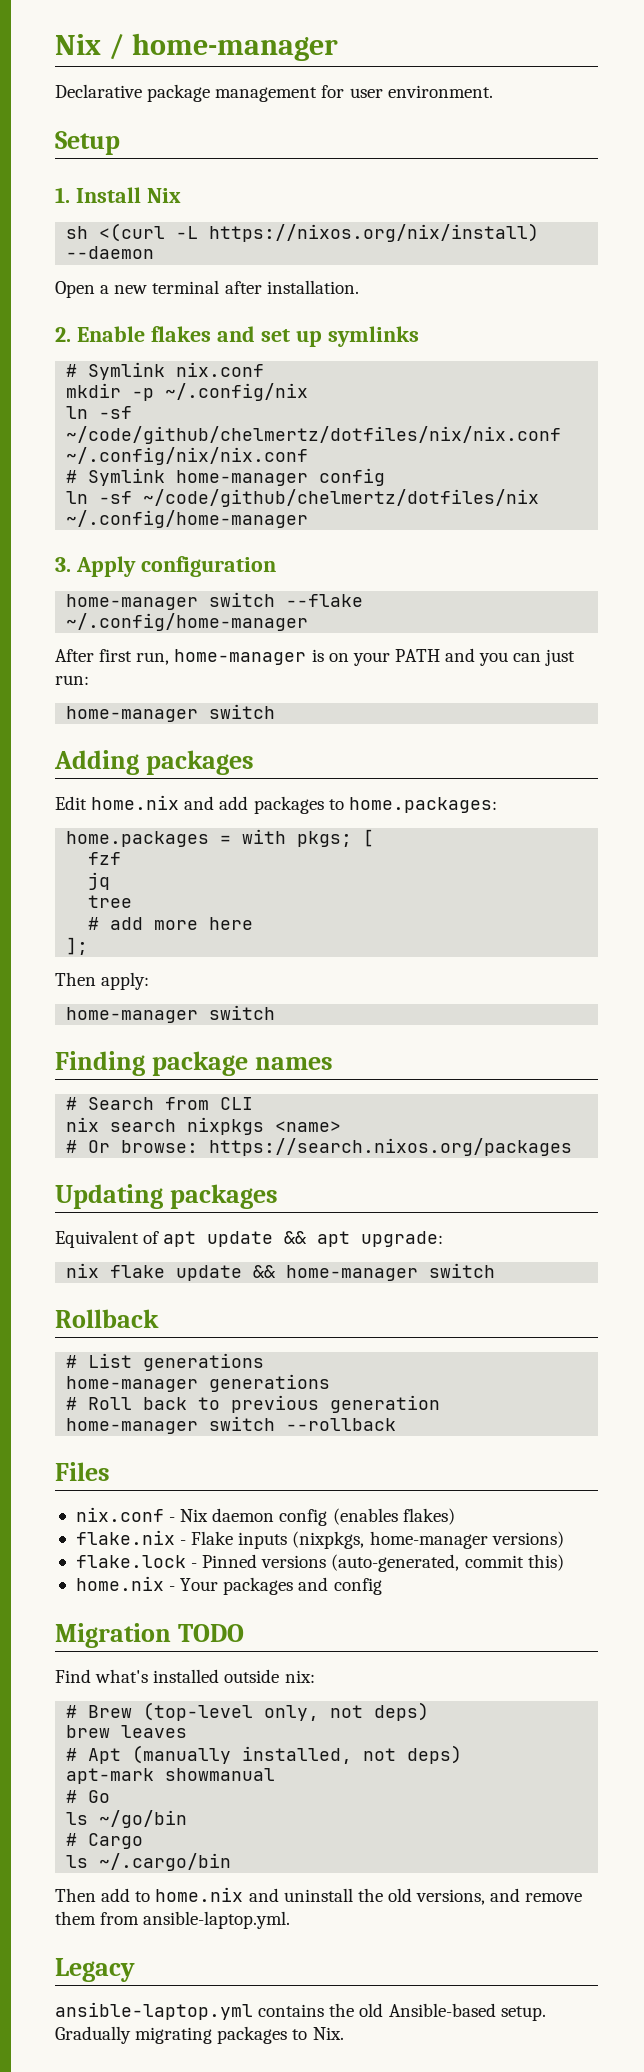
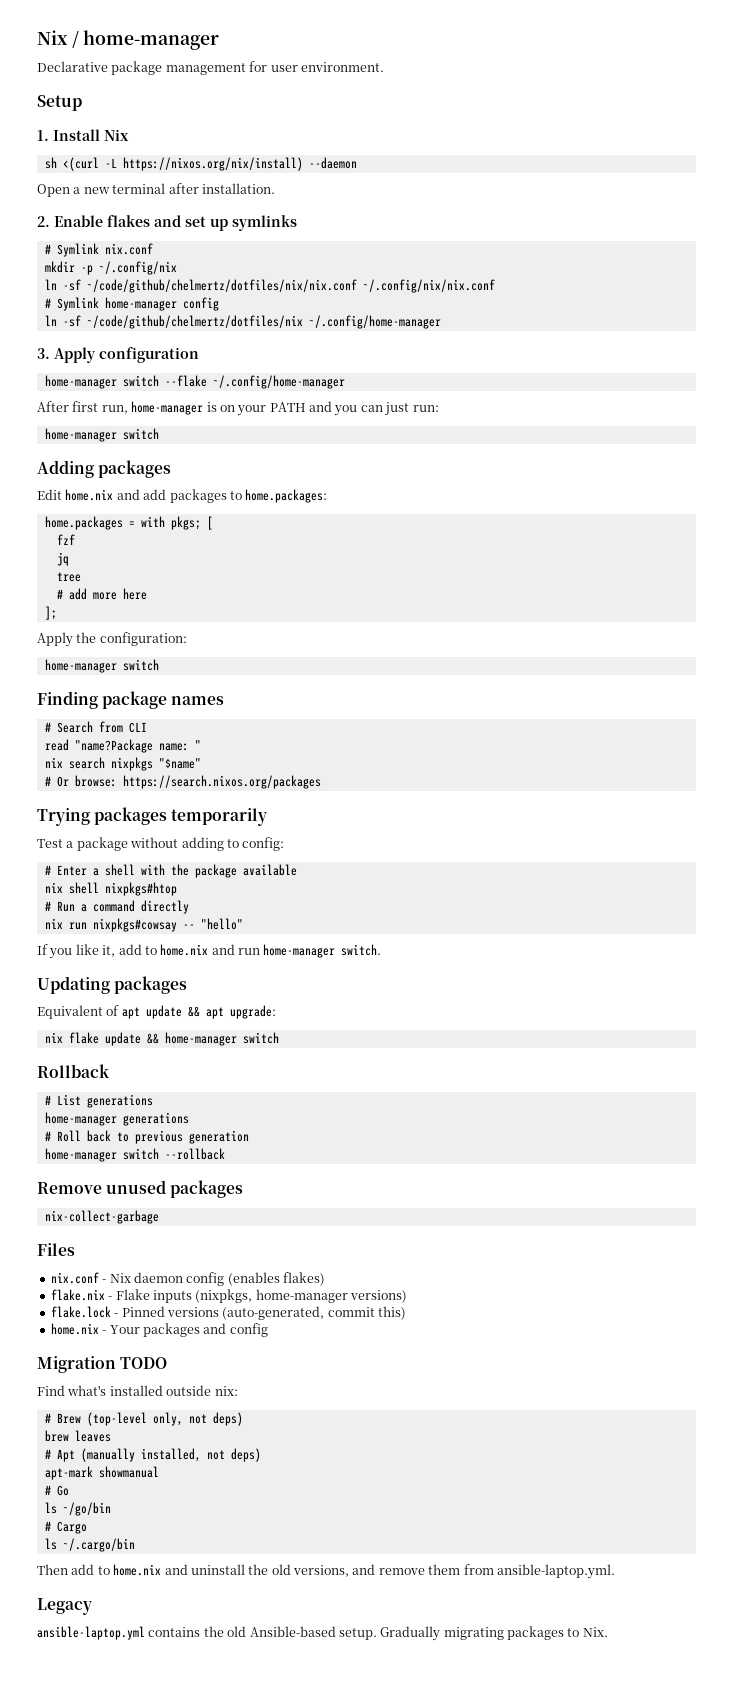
[55,972,150,990] Then apply: -> [37,632,187,647] Apply the configuration:
(254, 1103) none -> [44,739,201,753] // read "name?Package name: "
[275,1121,342,1132] <name> -> [158,758,201,769] "$name"
(573, 1147) none -> [37,807,268,826] [37,837,285,851] [44,864,297,878] [44,882,177,896] [44,900,189,914] [44,918,243,932] [37,944,382,959] // Trying packages temporarily // Test a package without adding to config: // # Enter a shell with the package available // nix shell nixpkgs#htop // # Run a command directly // nix run nixpkgs#cowsay -- "hello" // If you like it, add to home.nix and run home-manager switch.
(397, 1424) none -> [37,1180,244,1198] [44,1210,159,1224] // Remove unused packages // nix-collect-garbage

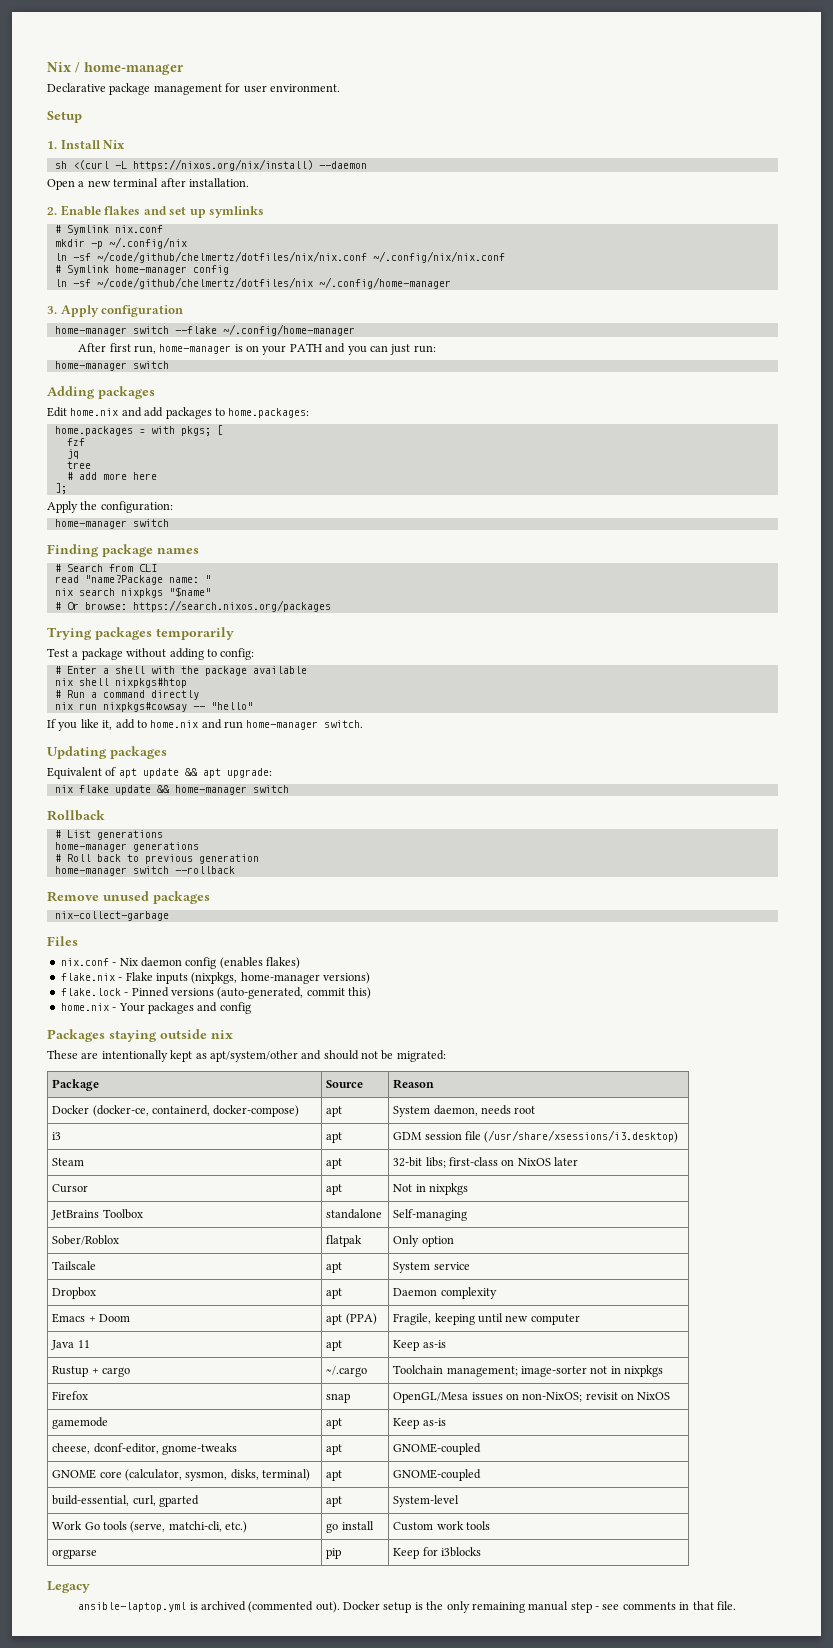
[37,1356,168,1373] [37,1385,238,1396] [44,1412,243,1426] [44,1430,111,1442] [44,1448,261,1462] [44,1466,159,1480] [44,1485,69,1496] [44,1502,111,1516] [44,1521,87,1534] [44,1538,135,1552] [37,1564,615,1579] [37,1598,92,1615] [37,1626,608,1641] Migration TODO // Find what's installed outside nix: // # Brew (top-level only, not deps) // brew leaves // # Apt (manually installed, not deps) // apt-mark showmanual // # Go // ls ~/go/bin // # Cargo // ls ~/.cargo/bin // Then add to home.nix and uninstall the old versions, and remove them from ansible-laptop.yml. // Legacy // ansible-laptop.yml contains the old Ansible-based setup. Gradually migrating packages to Nix. -> [47,1029,233,1042] [47,1050,446,1062] [52,1079,100,1091] [326,1080,364,1088] [393,1079,435,1089] [52,1105,300,1117] [326,1106,343,1117] [393,1105,536,1117] [52,1132,62,1140] [326,1132,343,1143] [393,1130,679,1143] [52,1158,85,1166] [326,1158,343,1169] [393,1157,579,1168] [52,1184,89,1193] [326,1184,343,1195] [393,1183,468,1195] [51,1209,143,1220] [326,1209,383,1219] [393,1209,468,1221] [52,1235,120,1245] [326,1235,363,1247] [393,1235,454,1247] [52,1261,97,1270] [326,1262,343,1273] [393,1262,470,1273] [52,1287,97,1299] [326,1288,343,1299] [393,1287,497,1299] [52,1313,130,1323] [326,1313,377,1325] [393,1313,580,1325] [51,1340,90,1350] [326,1340,343,1351] [393,1340,446,1351] [52,1366,130,1377] [326,1366,368,1377] [393,1365,664,1377] [52,1391,89,1400] [326,1393,351,1403] [393,1392,671,1403] [52,1417,109,1429] [326,1418,343,1429] [393,1418,446,1429] [52,1443,237,1455] [326,1444,343,1455] [393,1443,482,1455] [52,1469,311,1481] [326,1470,343,1481] [393,1469,482,1481] [52,1495,199,1507] [326,1496,343,1507] [393,1495,460,1507] [52,1521,248,1533] [326,1521,374,1533] [393,1521,490,1531] [52,1549,98,1559] [326,1548,342,1559] [393,1547,481,1559] [47,1581,90,1593] [78,1601,736,1613] Packages staying outside nix // These are intentionally kept as apt/system/other and should not be migrated: // Package | Source | Reason // Docker (docker-ce, containerd, docker-compose) | apt | System daemon, needs root // i3 | apt | GDM session file (/usr/share/xsessions/i3.desktop) // Steam | apt | 32-bit libs; first-class on NixOS later // Cursor | apt | Not in nixpkgs // JetBrains Toolbox | standalone | Self-managing // Sober/Roblox | flatpak | Only option // Tailscale | apt | System service // Dropbox | apt | Daemon complexity // Emacs + Doom | apt (PPA) | Fragile, keeping until new computer // Java 11 | apt | Keep as-is // Rustup + cargo | ~/.cargo | Toolchain management; image-sorter not in nixpkgs // Firefox | snap | OpenGL/Mesa issues on non-NixOS; revisit on NixOS // gamemode | apt | Keep as-is // cheese, dconf-editor, gnome-tweaks | apt | GNOME-coupled // GNOME core (calculator, sysmon, disks, terminal) | apt | GNOME-coupled // build-essential, curl, gparted | apt | System-level // Work Go tools (serve, matchi-cli, etc.) | go install | Custom work tools // orgparse | pip | Keep for i3blocks // Legacy // ansible-laptop.yml is archived (commented out). Docker setup is the only remaining manual step - see comments in that file.

